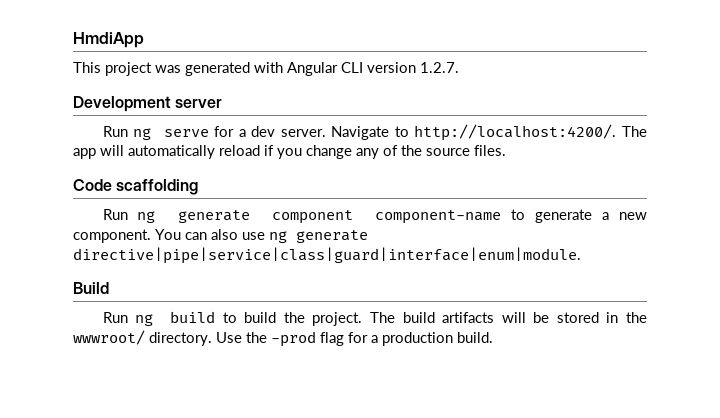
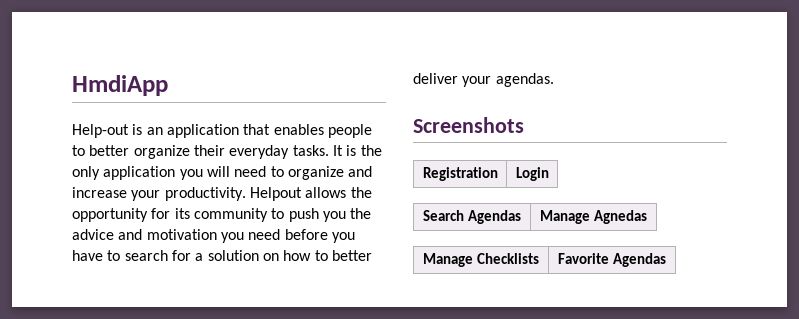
[73,62,459,76] [73,96,223,112] [102,124,648,141] [73,145,506,159] [73,179,199,195] [102,209,647,224] [73,229,368,243] [73,247,581,264] [73,282,109,294] [102,311,647,326] [73,330,493,347] This project was generated with Angular CLI version 1.2.7. // Development server // Run ng serve for a dev server. Navigate to http://localhost:4200/. The app will automatically reload if you change any of the source files. // Code scaffolding // Run ng generate component component-name to generate a new component. You can also use ng generate directive|pipe|service|class|guard|interface|enum|module. // Build // Run ng build to build the project. The build artifacts will be stored in the wwwroot/ directory. Use the -prod flag for a production build. -> [72,124,372,138] [72,145,382,159] [72,166,373,180] [72,187,372,201] [72,208,372,222] [72,229,355,243] [72,250,372,261] [413,73,554,87] [413,117,524,133] [422,167,498,181] [515,167,549,181] [423,210,521,224] [540,210,647,224] [423,253,539,267] [558,253,666,267] Help-out is an application that enables people to better organize their everyday tasks. It is the only application you will need to organize and increase your productivity. Helpout allows the opportunity for its community to push you the advice and motivation you need before you have to search for a solution on how to better deliver your agendas. // Screenshots // Registration | Login // Search Agendas | Manage Agnedas // Manage Checklists | Favorite Agendas

